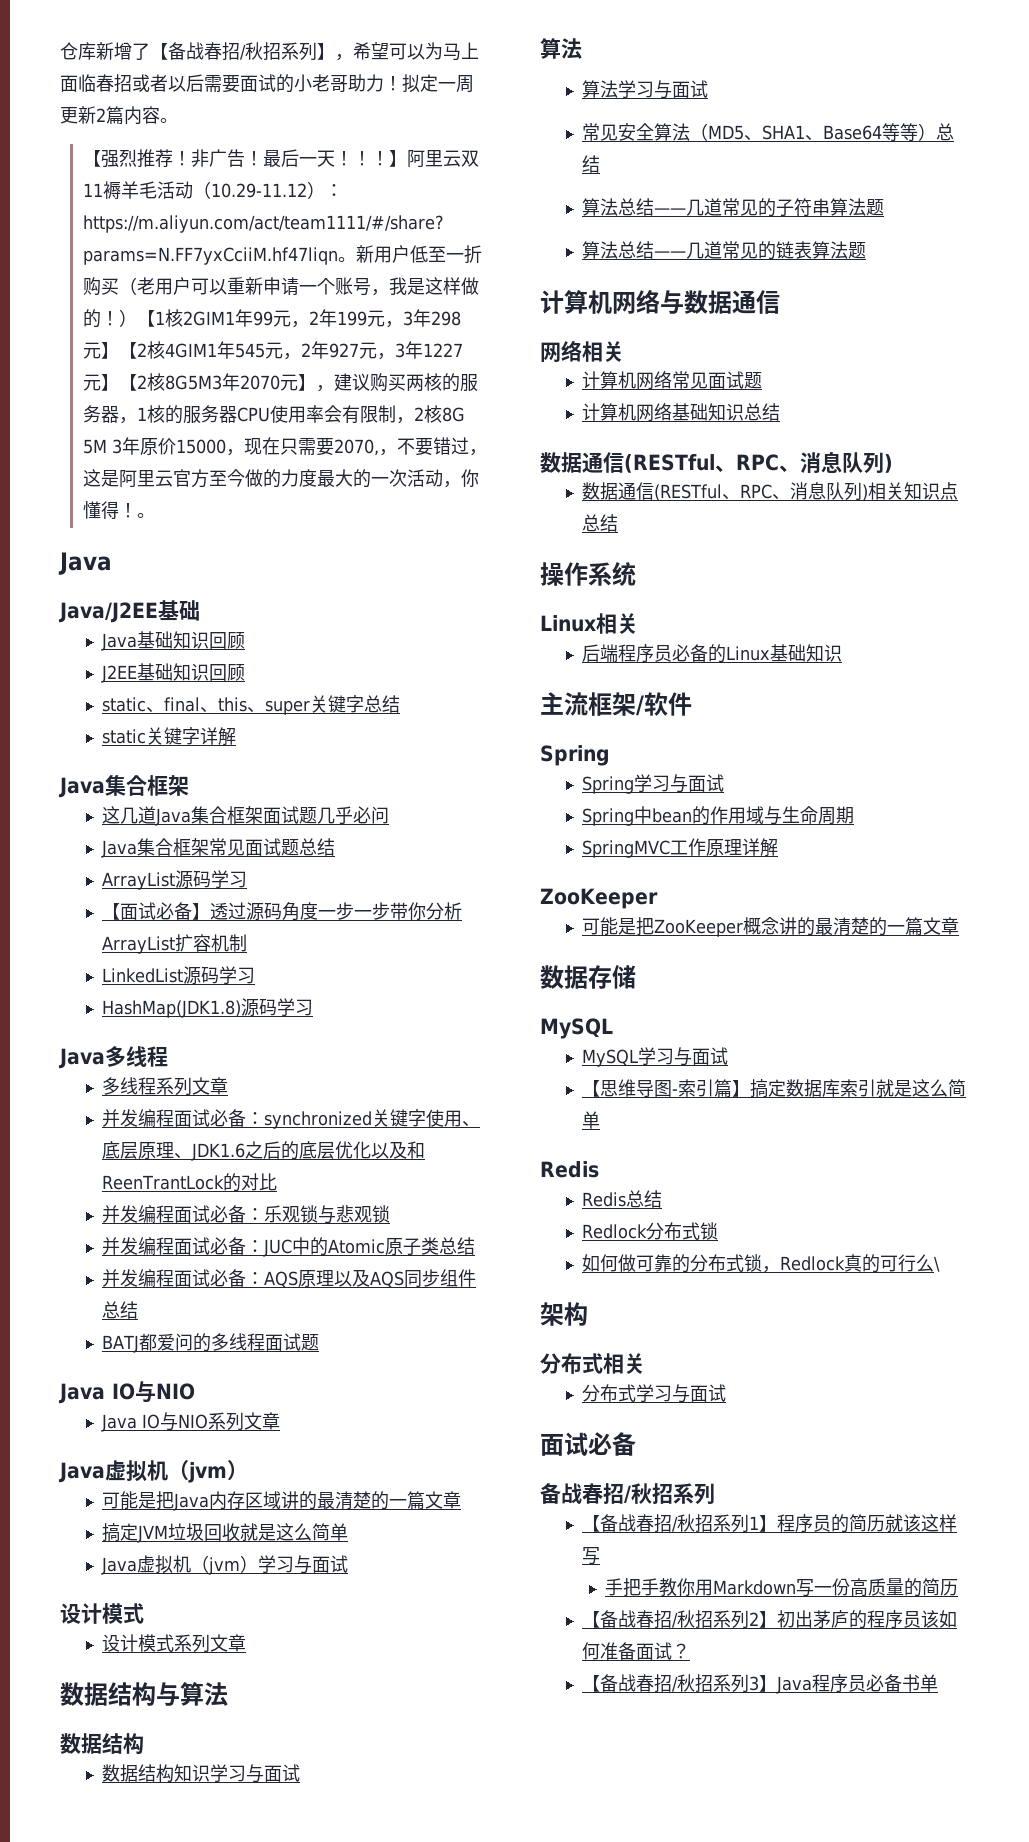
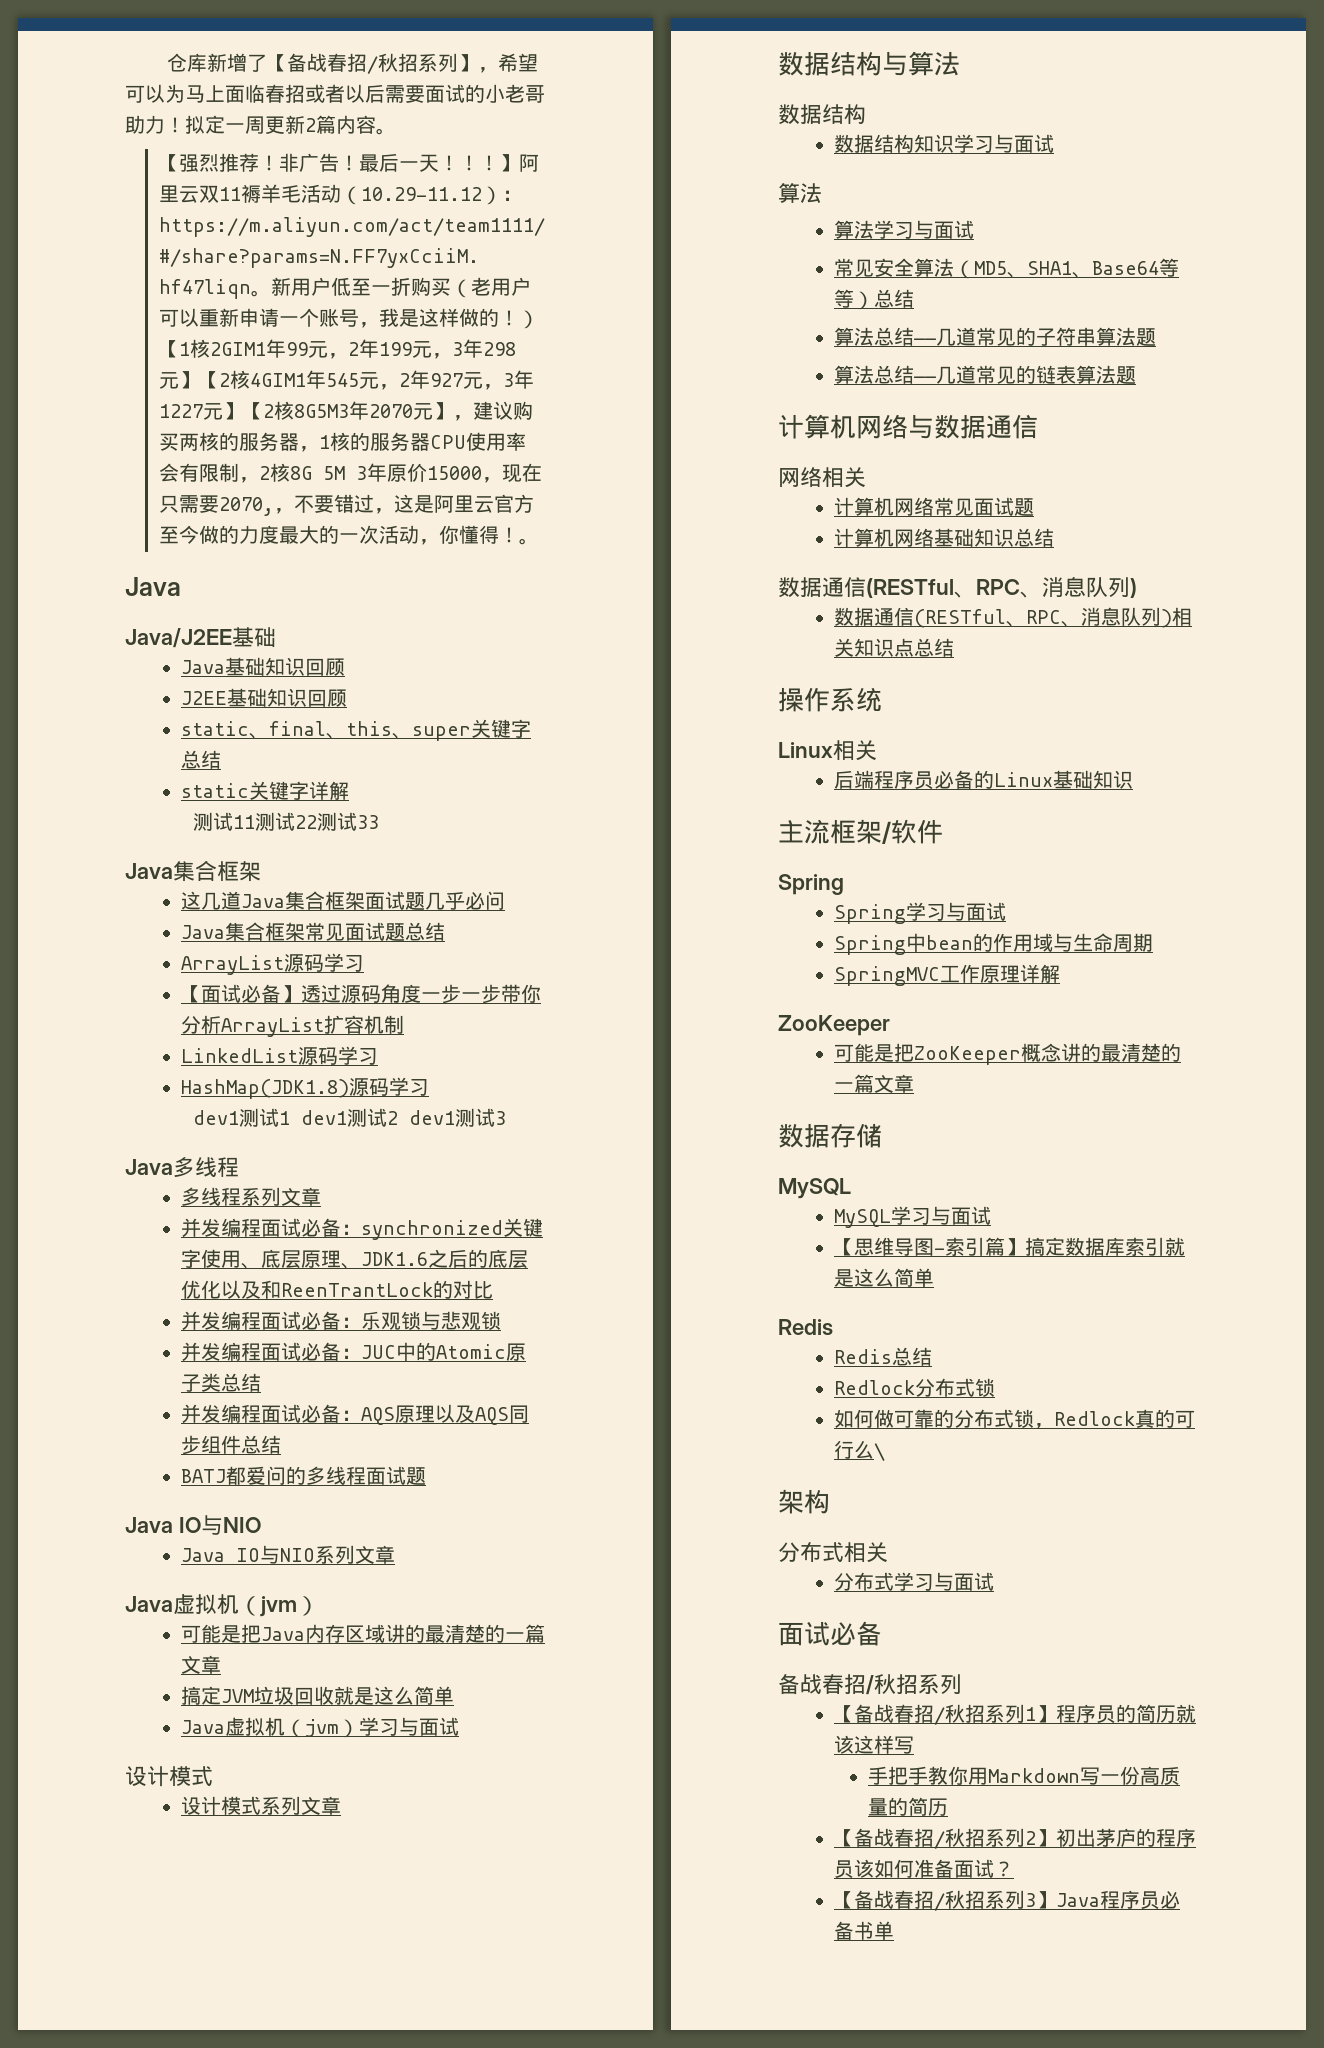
(237, 736) none -> [193,812,380,831] // 测试11测试22测试33
(314, 1007) none -> [193,1108,507,1127] // dev1测试1 dev1测试2 dev1测试3

